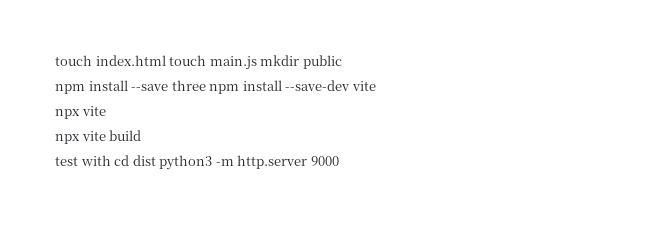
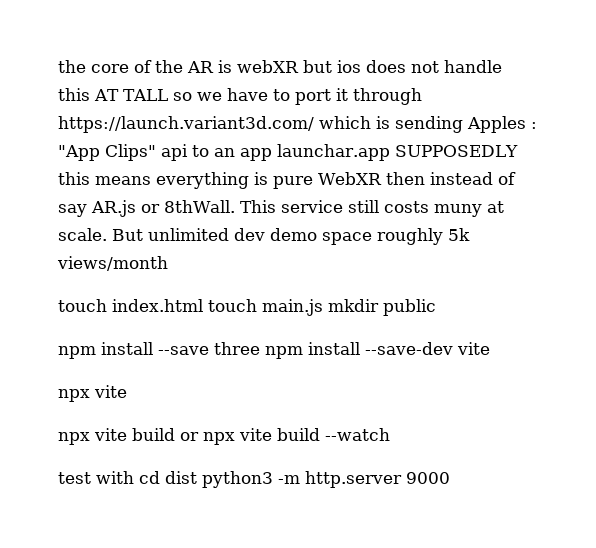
(55, 60) none -> [58,60,502,73] [58,88,422,105] [58,116,537,133] [58,144,518,161] [58,172,516,189] [58,200,504,217] [58,228,470,245] [57,256,168,271] the core of the AR is webXR but ios does not handle this AT TALL so we have to port it through https://launch.variant3d.com/ which is sending Apples : "App Clips" api to an app launchar.app SUPPOSEDLY this means everything is pure WebXR then instead of say AR.js or 8thWall. This service still costs muny at scale. But unlimited dev demo space roughly 5k views/month //
(142, 135) none -> [180,428,390,445] or npx vite build --watch

